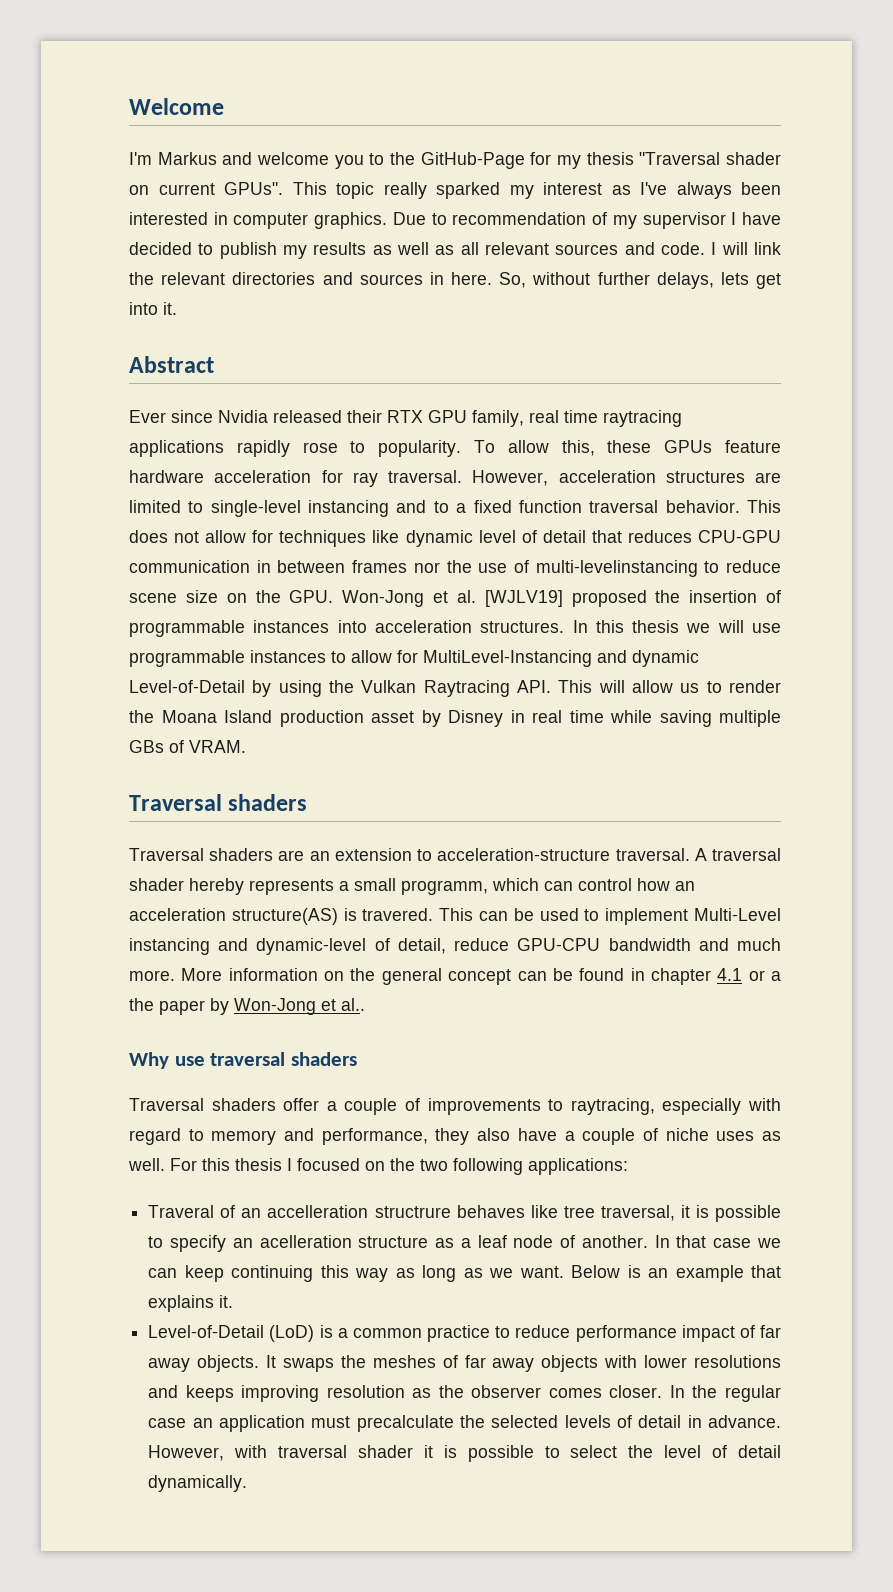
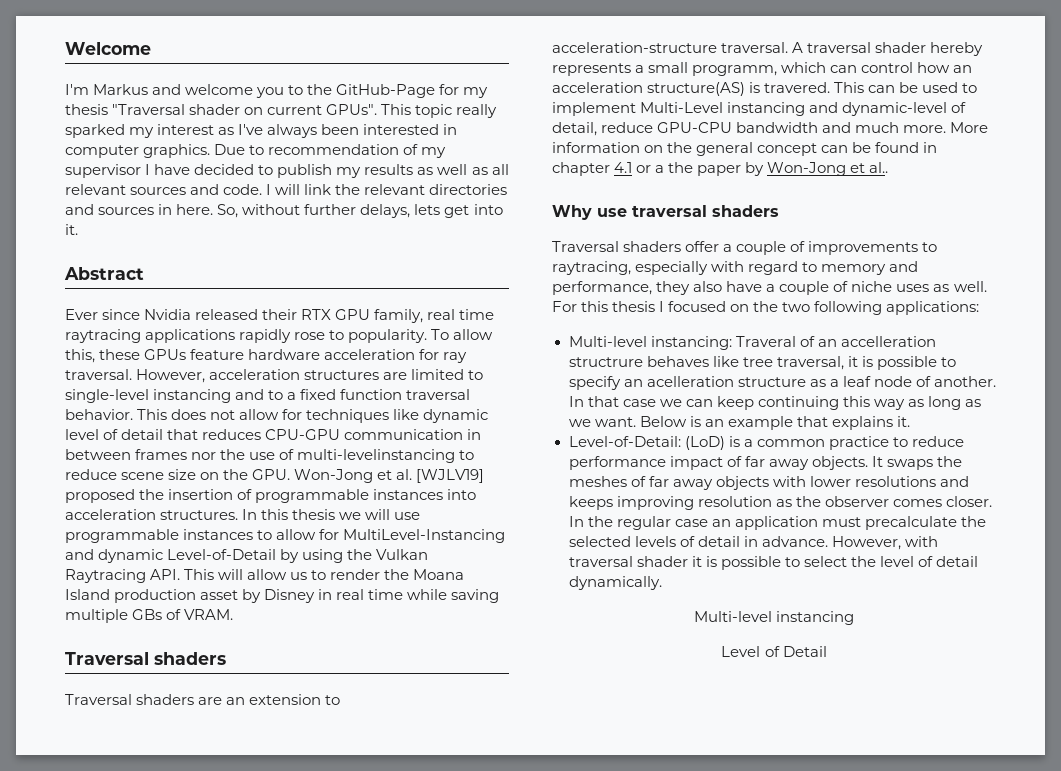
(628, 1166) none -> [568,336,732,350] Multi-level instancing:
[148,1325,265,1338] Level-of-Detail -> [568,436,681,447] Level-of-Detail:
(248, 1483) none -> [693,611,855,625] [721,646,827,657] // Multi-level instancing // Level of Detail

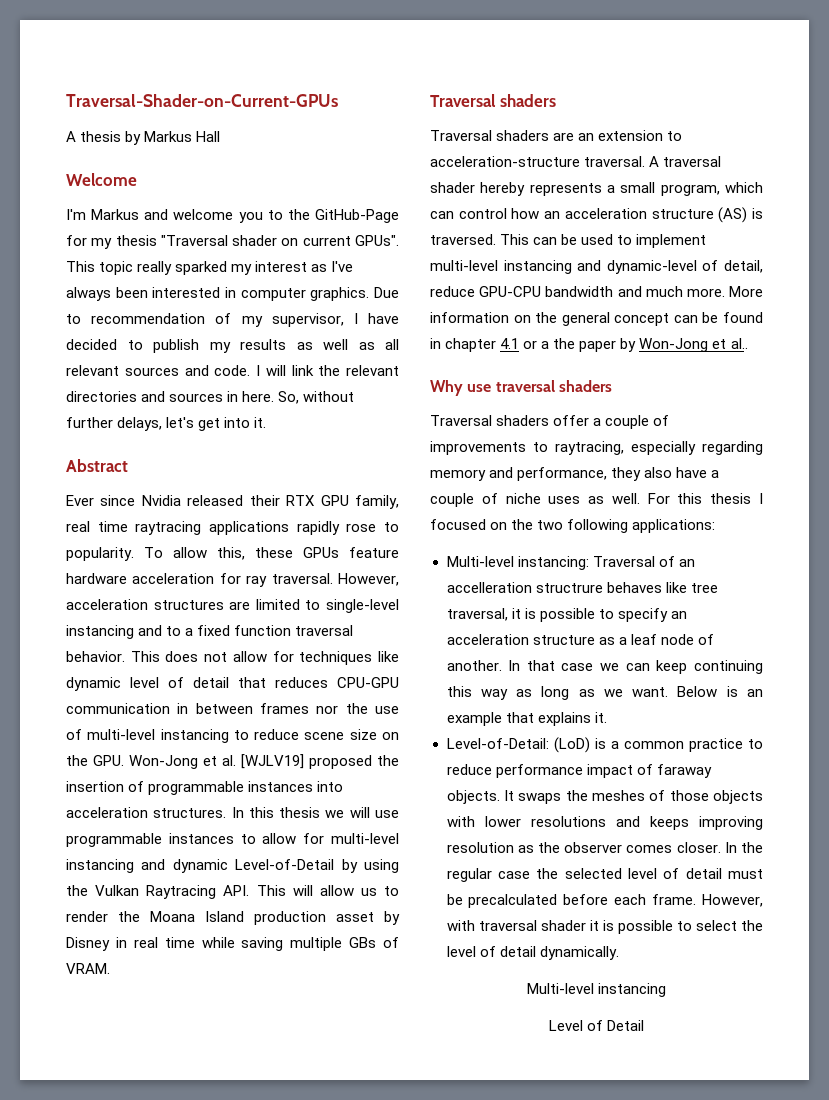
(65, 48) none -> [66,94,338,107] [66,131,221,145] Traversal-Shader-on-Current-GPUs // A thesis by Markus Hall //
[65,164,141,178] supervisor -> [271,313,344,327] supervisor,
[414,204,441,215] lets -> [166,417,195,428] let's
[297,449,456,463] multi-levelinstancing -> [87,729,229,743] multi-level instancing
[343,529,506,543] MultiLevel-Instancing -> [331,833,400,844] [66,859,134,873] multi-level instancing
[692,65,778,76] programm, -> [660,184,720,196] program,
[647,82,831,96] structure(AS) is travered. -> [651,207,763,223] [430,234,496,245] structure (AS) is traversed.
[640,102,724,113] Multi-Level -> [430,260,498,271] multi-level
[711,261,818,275] with regard to -> [702,441,763,455] regarding
[735,336,796,347] Traveral -> [592,556,655,567] Traversal
[646,376,734,387] acelleration -> [446,634,529,645] acceleration
[744,456,809,470] far away -> [656,764,712,778] faraway
[648,476,713,490] far away -> [669,790,709,801] those
[711,516,957,530] an application must precalculate -> (530, 875) none
[634,536,828,547] levels of detail in advance. -> [627,868,763,879] [446,894,697,908] level of detail must be precalculated before each frame.

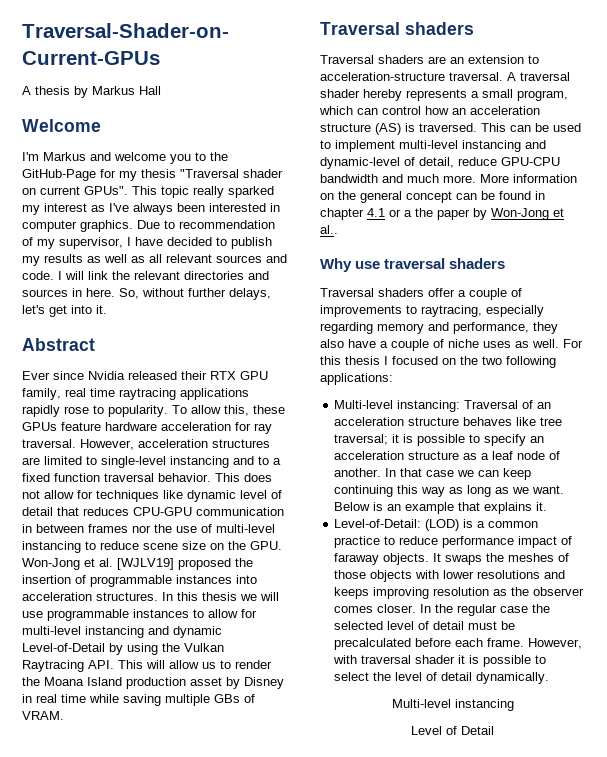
[446,582,603,593] accelleration structrure -> [334,417,460,426] acceleration structure
[446,608,508,621] traversal, -> [334,434,389,445] traversal;
[553,737,590,753] (LoD) -> [425,519,460,531] (LOD)

